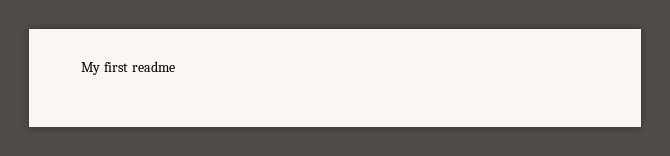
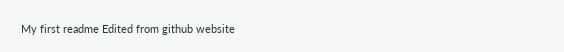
(175, 66) none -> [102,24,235,35] Edited from github website

